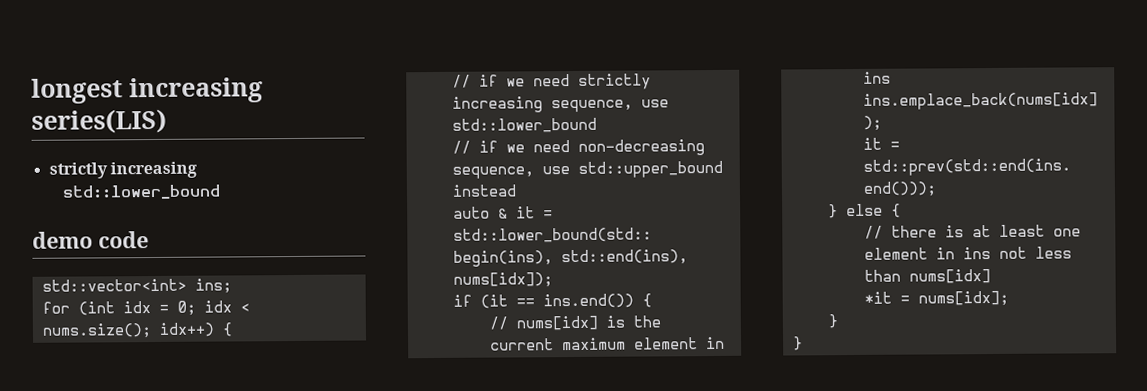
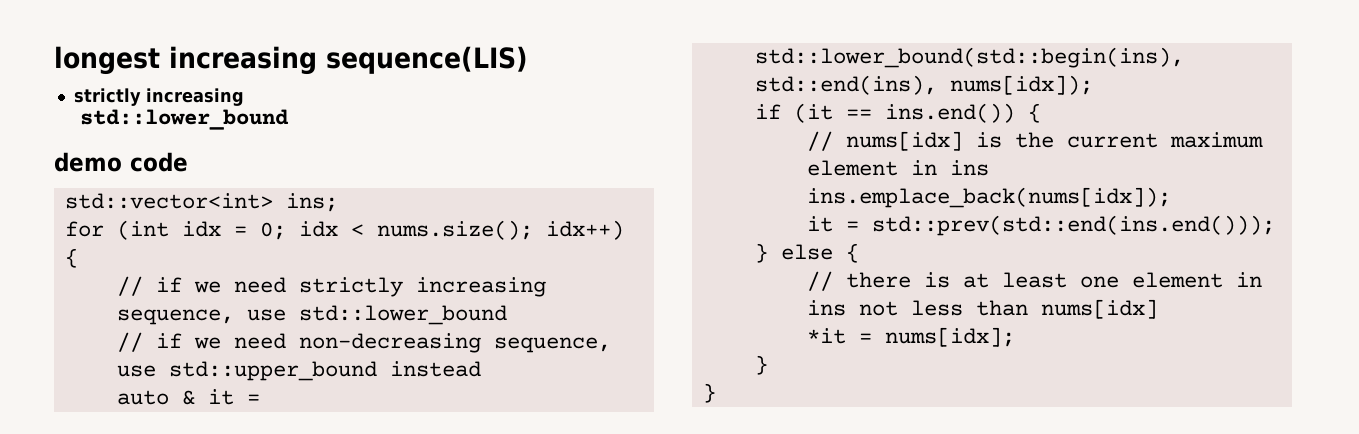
[31,108,167,134] series(LIS) -> [326,46,528,74] sequence(LIS)

